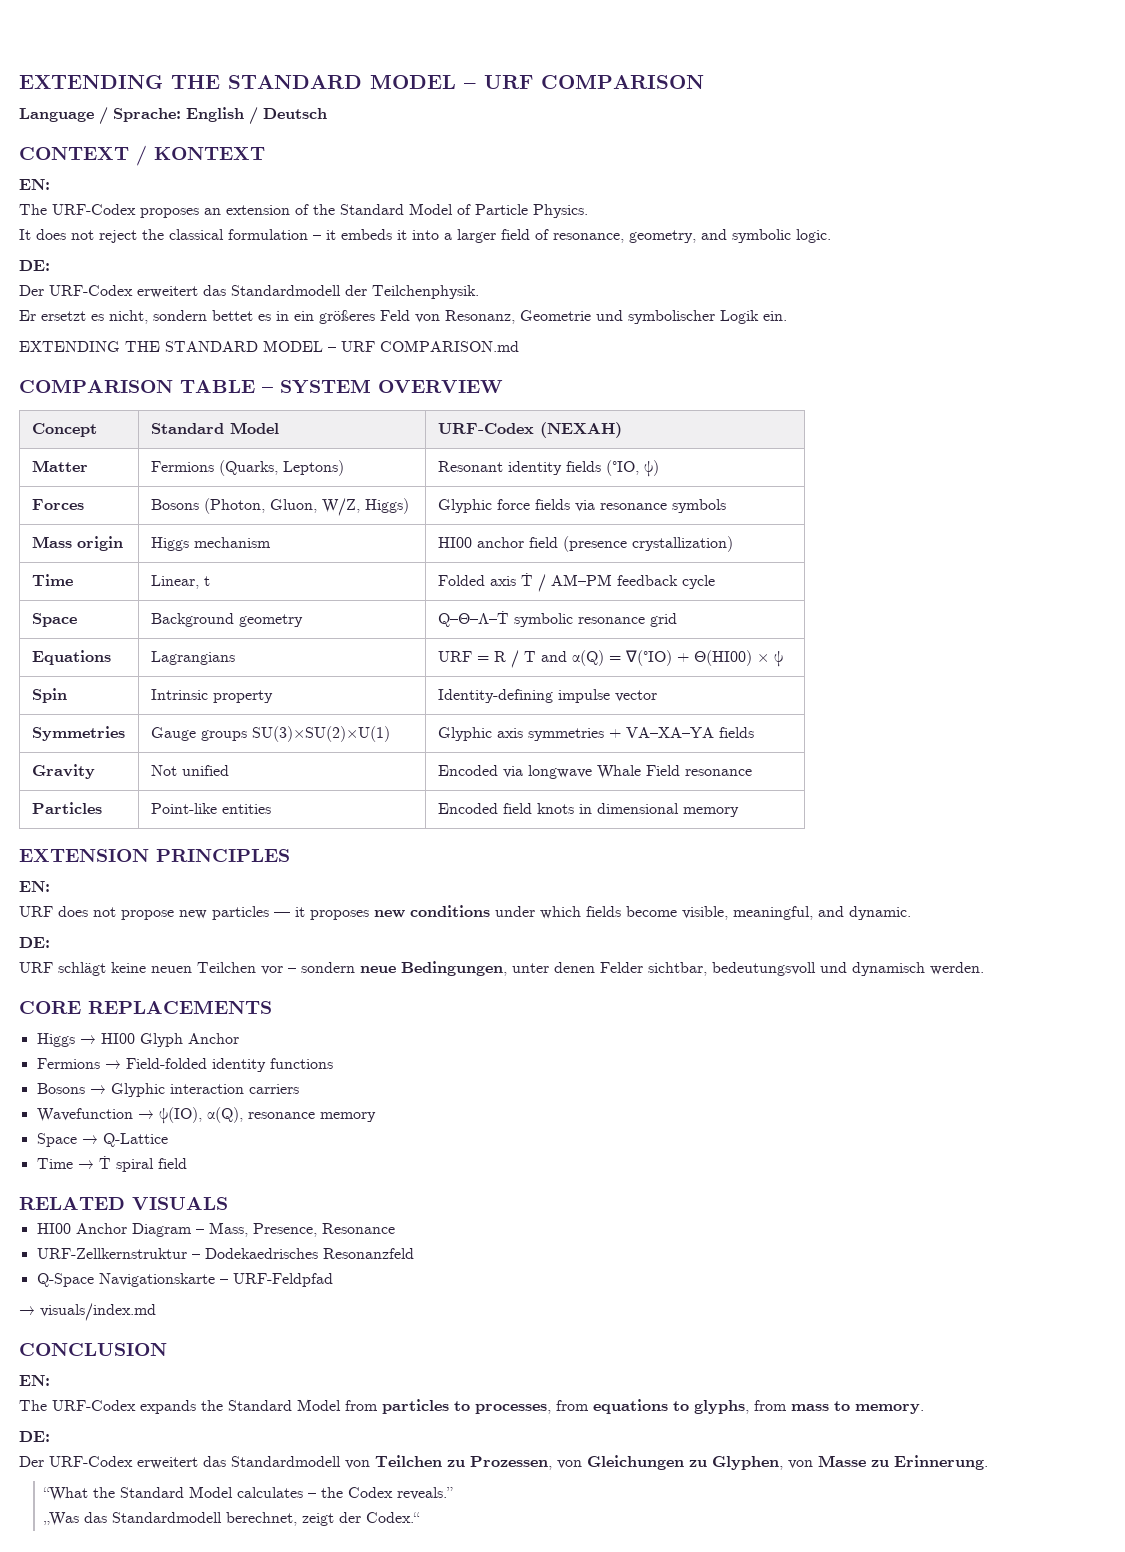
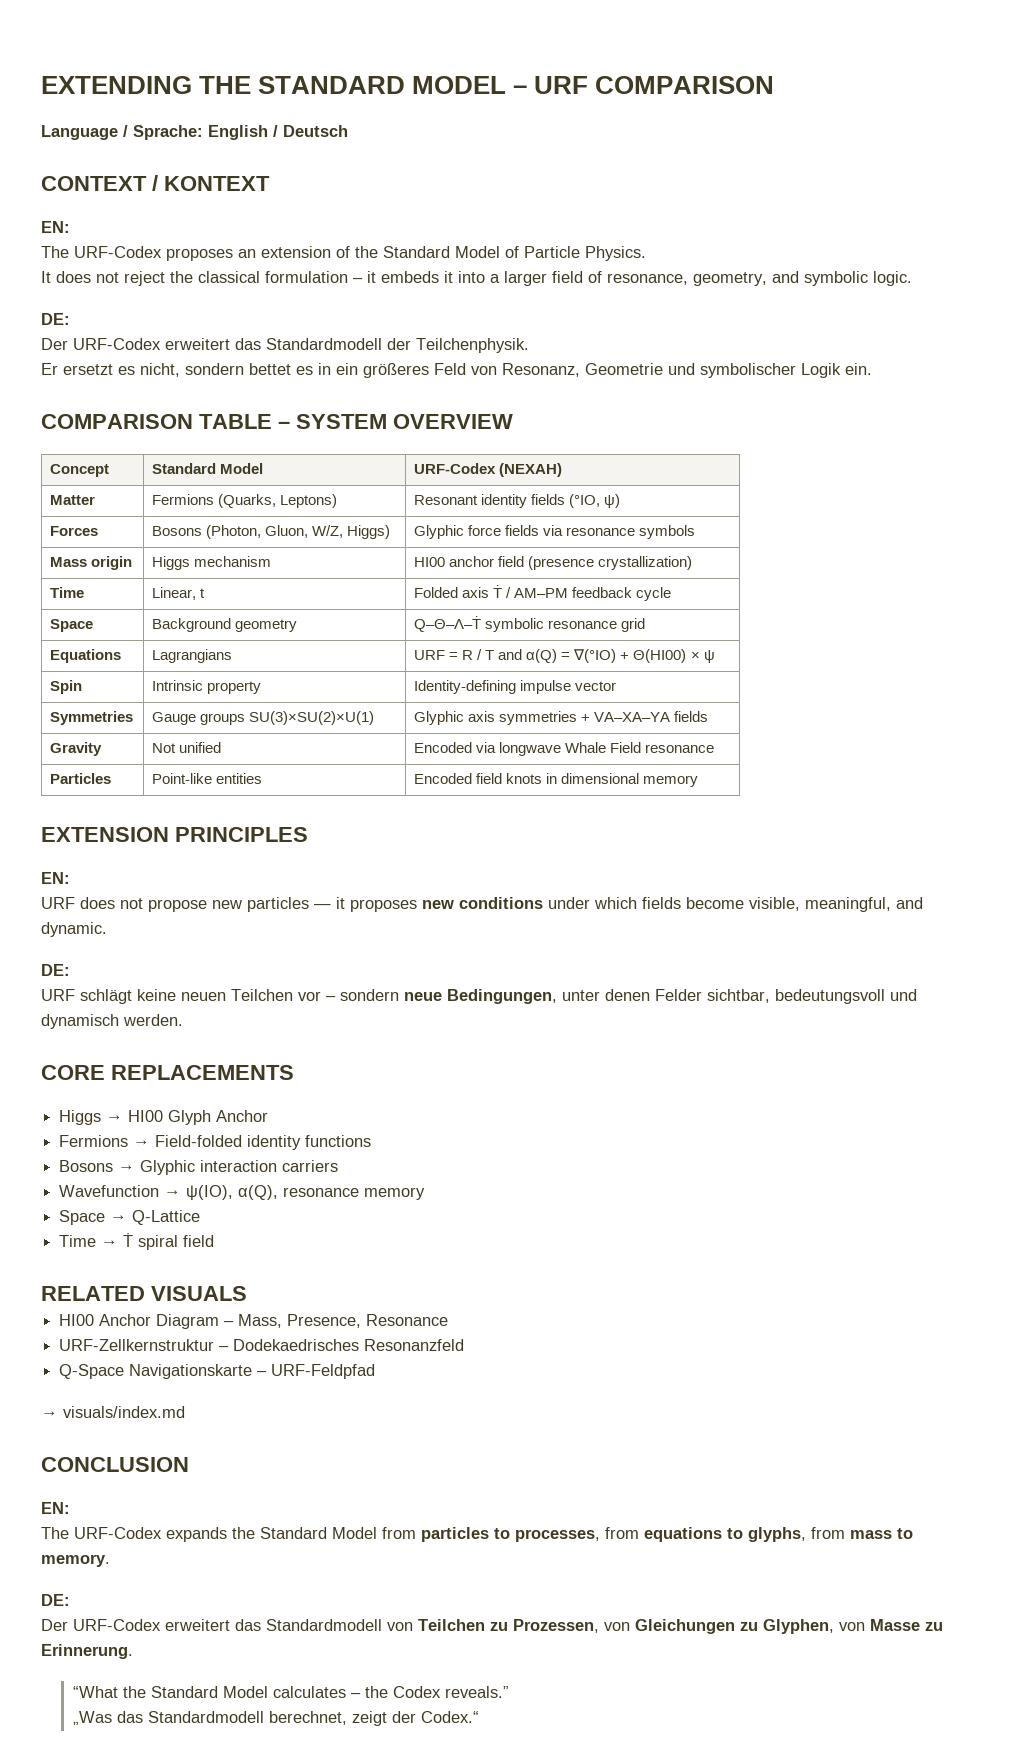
[19,340,519,352] // EXTENDING THE STANDARD MODEL – URF COMPARISON.md -> (872, 369) none

